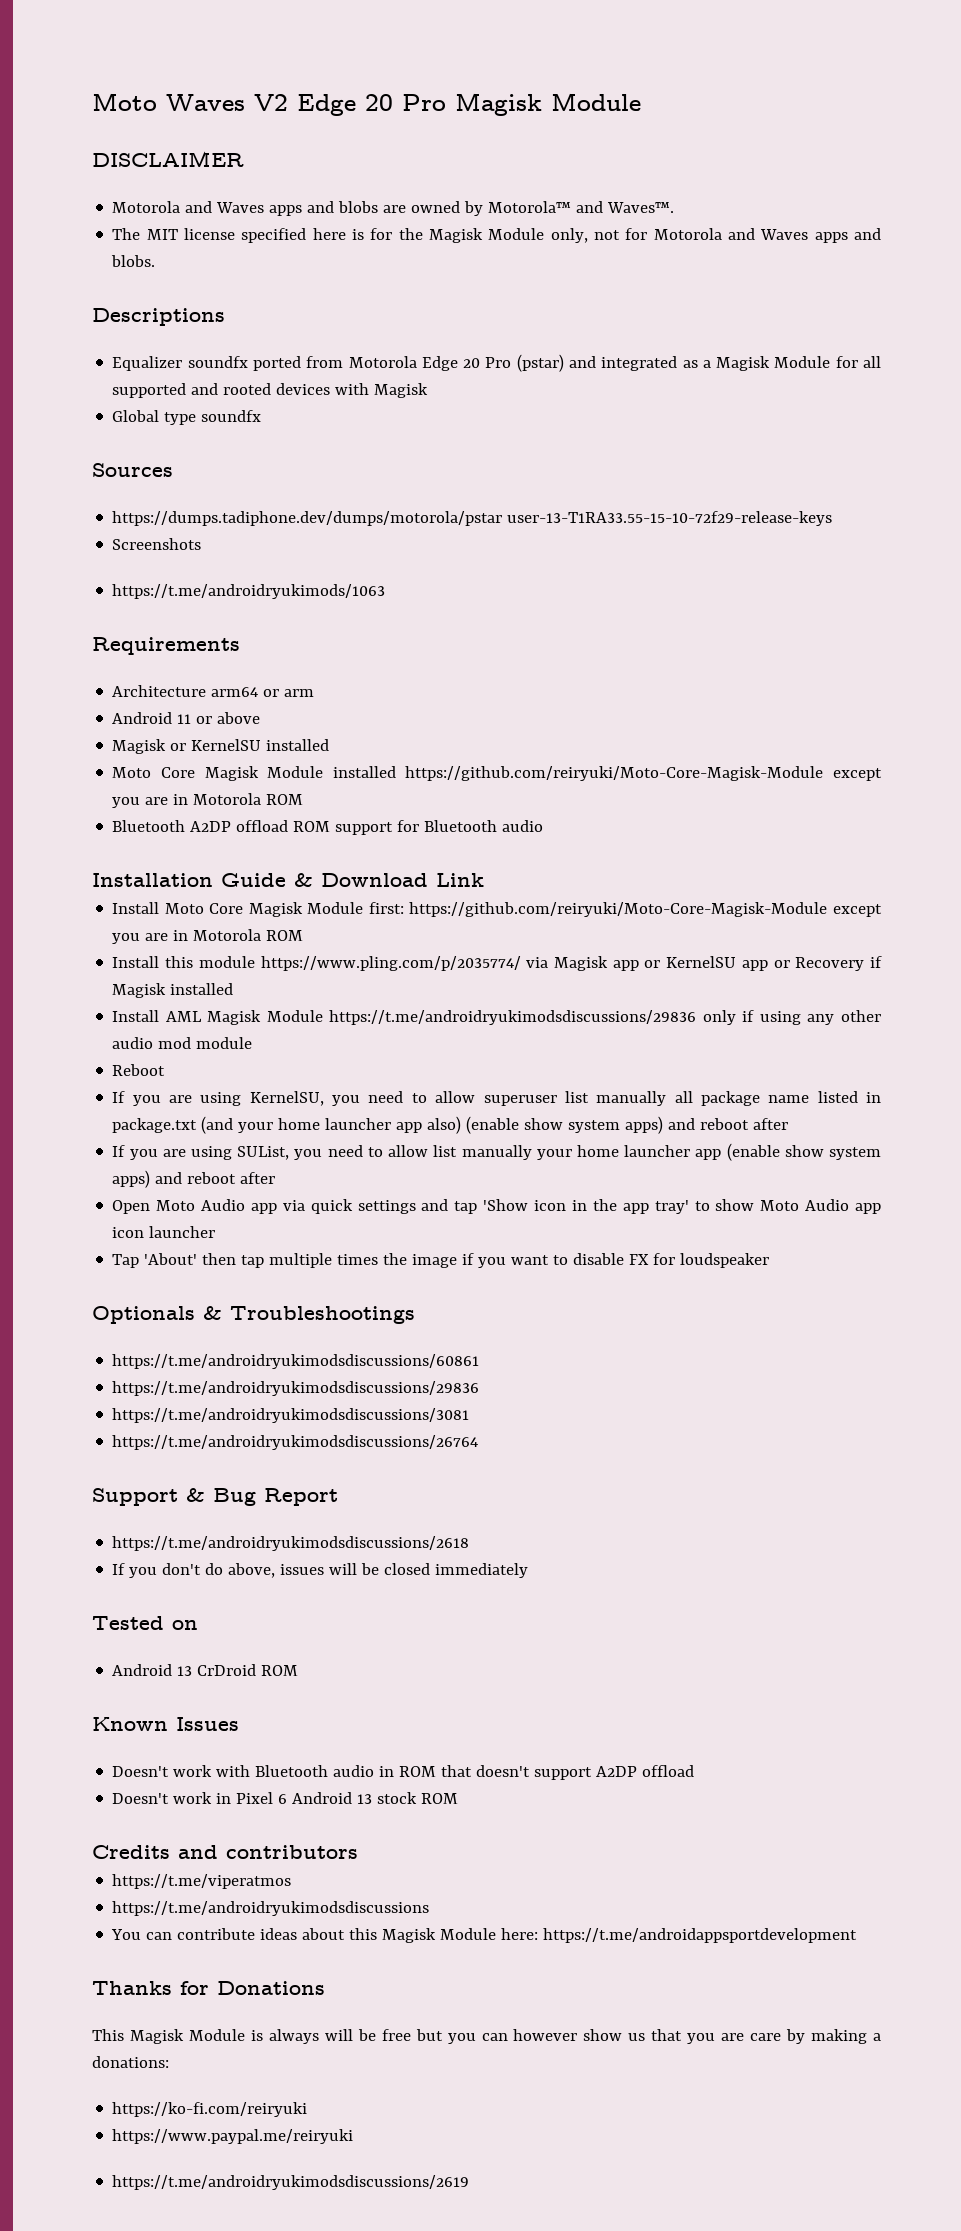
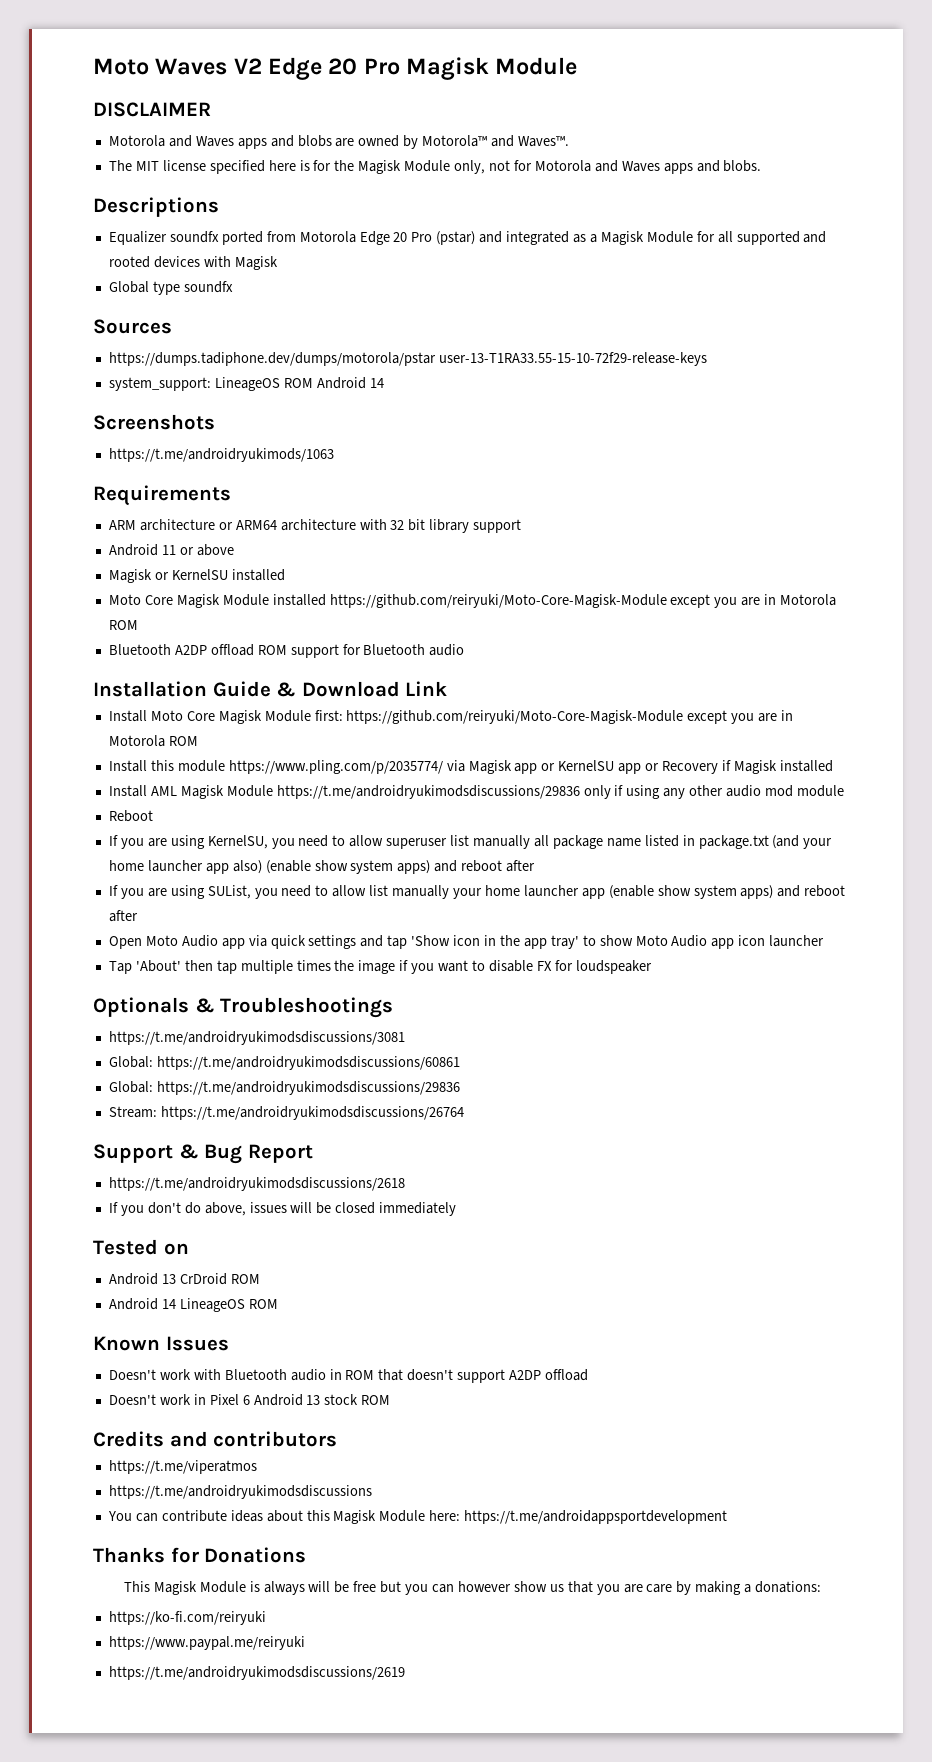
[112,538,202,550] [112,584,386,599] [92,637,240,655] [112,685,315,697] Screenshots // https://t.me/androidryukimods/1063 // Requirements // Architecture arm64 or arm -> [108,377,384,391] [93,414,215,430] [108,448,334,462] [93,485,231,506] [108,519,522,533] system_support: LineageOS ROM Android 14 // Screenshots // https://t.me/androidryukimods/1063 // Requirements // ARM architecture or ARM64 architecture with 32 bit library support
(415, 1315) none -> [108,1031,405,1045] [108,1056,153,1068] https://t.me/androidryukimodsdiscussions/3081 // Global:
(480, 1361) none -> [108,1081,153,1093] Global:
[112,1408,470,1423] https://t.me/androidryukimodsdiscussions/3081 // -> [108,1106,157,1118] Stream:
(299, 1670) none -> [108,1298,278,1312] // Android 14 LineageOS ROM

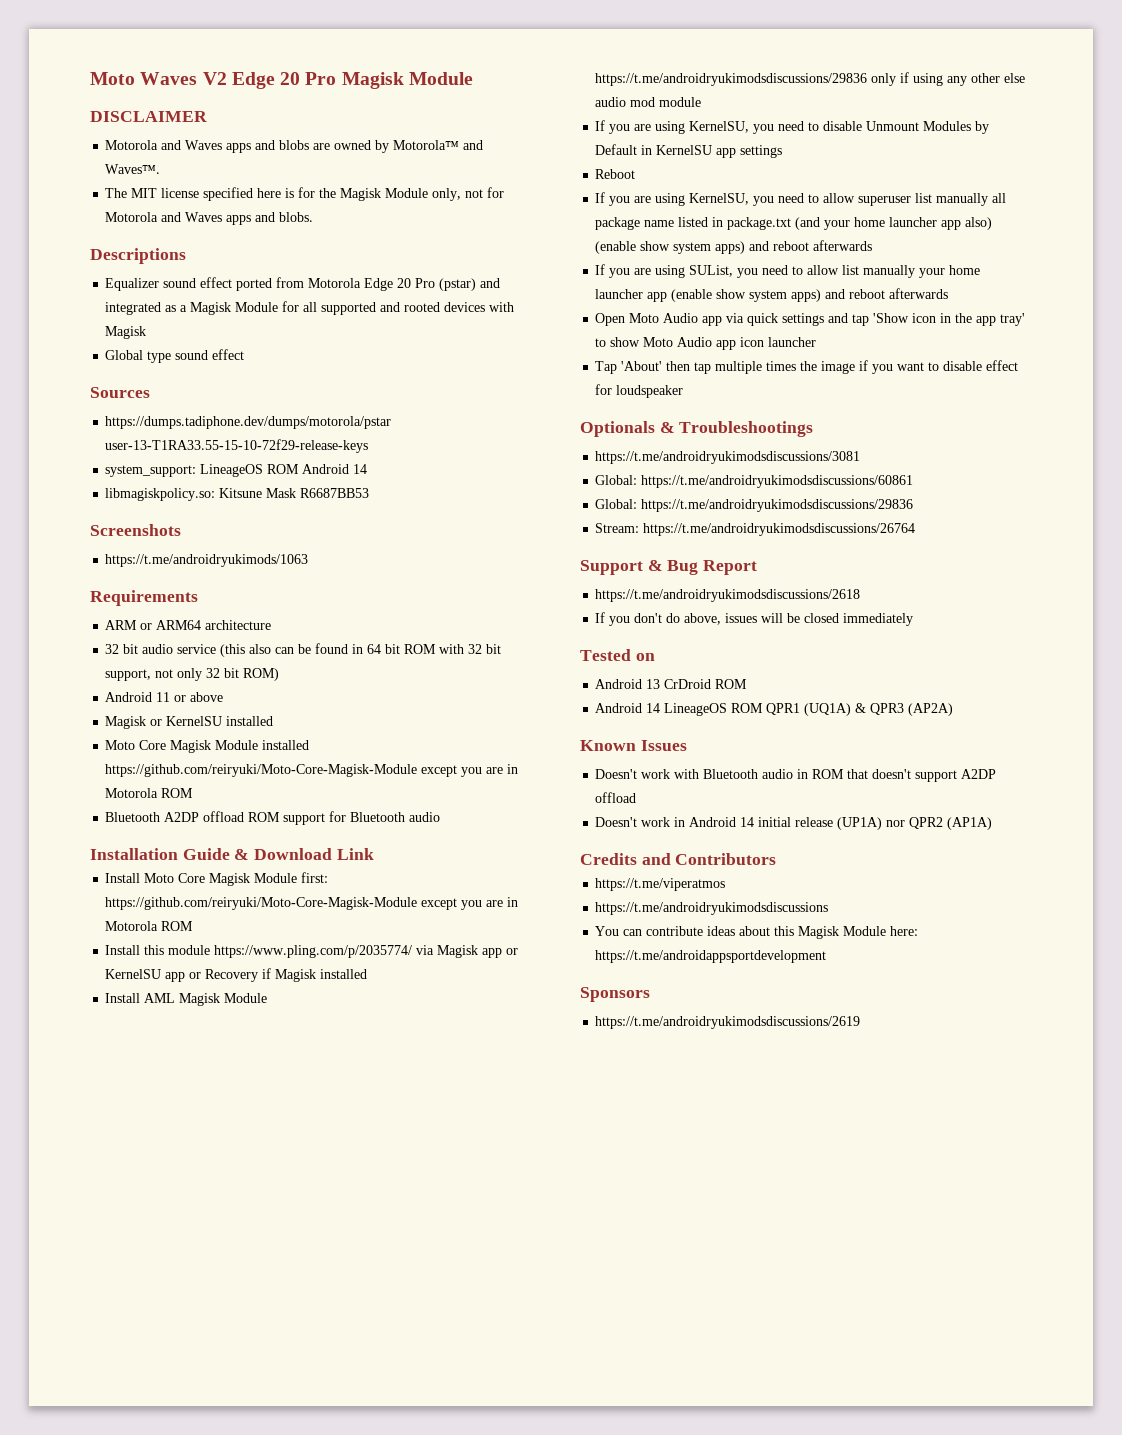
[169,231,219,243] soundfx -> [163,277,233,288] sound effect
[183,281,233,293] soundfx -> [175,349,245,360] sound effect
(384, 383) none -> [105,488,370,501] // libmagiskpolicy.so: Kitsune Mask R6687BB53
[139,519,215,531] architecture -> (138, 625) none
[359,519,522,533] with 32 bit library support -> [105,643,502,657] [105,668,280,681] // 32 bit audio service (this also can be found in 64 bit ROM with 32 bit support, not only 32 bit ROM)
(724, 790) none -> [1004,73,1026,83] else
(844, 791) none -> [595,120,990,134] [595,144,783,158] // If you are using KernelSU, you need to disable Unmount Modules by Default in KernelSU app settings
[506,860,536,872] after -> [813,240,873,251] afterwards
[108,910,138,922] after -> [889,288,949,299] afterwards
[536,961,552,971] FX -> [986,360,1019,371] effect
(278, 1304) none -> [766,703,954,716] QPR1 (UQ1A) & QPR3 (AP2A)
[209,1394,391,1406] Pixel 6 Android 13 stock ROM -> [689,817,993,830] Android 14 initial release (UP1A) nor QPR2 (AP1A)
[213,1431,338,1447] contributors -> [675,853,777,865] Contributors
[93,1547,307,1563] [123,1581,822,1595] [108,1611,266,1625] [108,1636,305,1650] Thanks for Donations // This Magisk Module is always will be free but you can however show us that you are care by making a donations: // https://ko-fi.com/reiryuki // https://www.paypal.me/reiryuki -> [580,987,650,1002] Sponsors

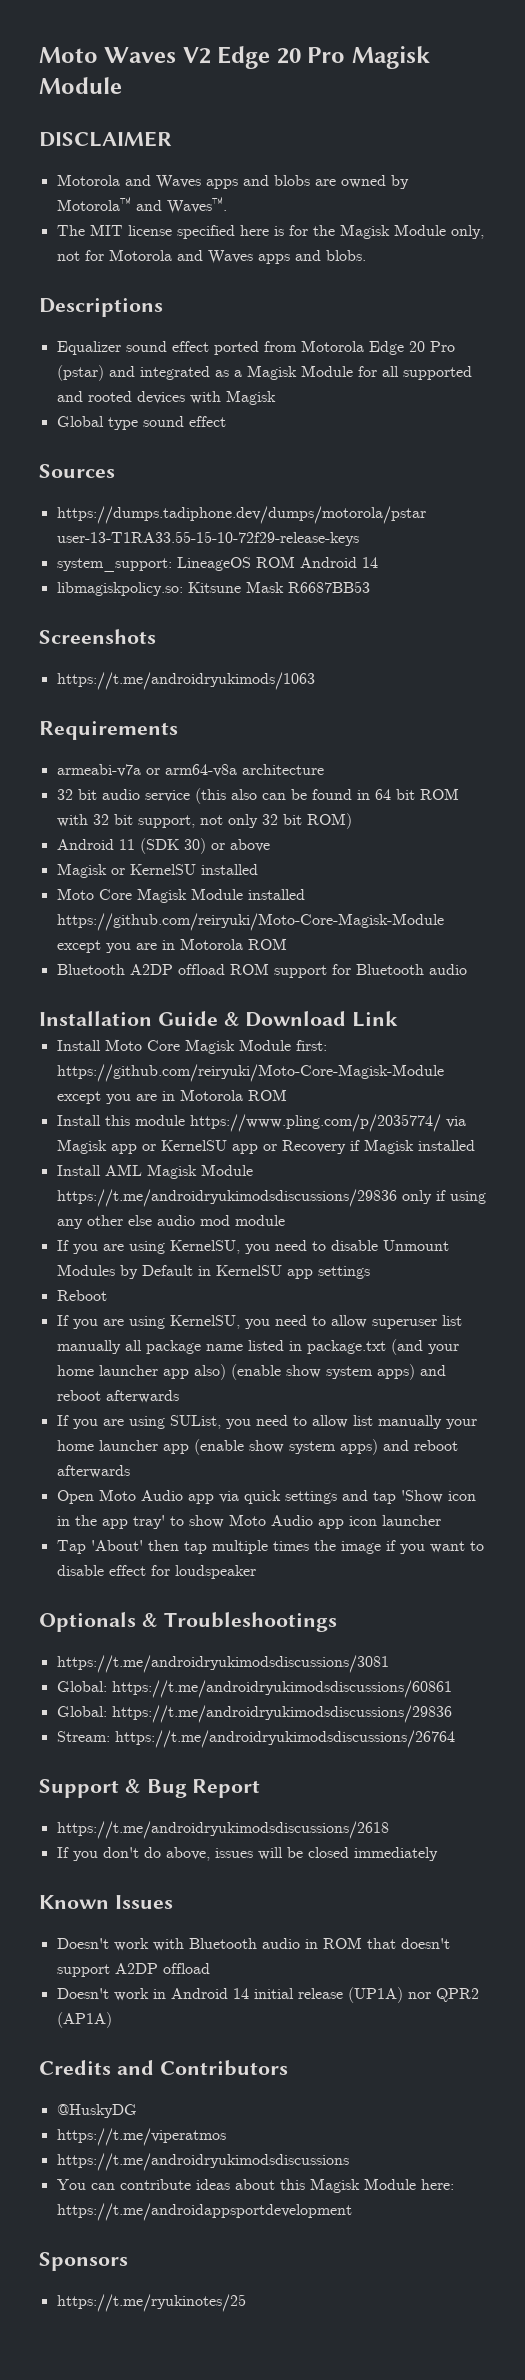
[105,620,202,630] ARM or ARM64 -> [56,764,237,777] armeabi-v7a or arm64-v8a
(171, 697) none -> [139,838,206,854] (SDK 30)
[580,649,655,661] [595,679,748,689] [595,703,954,716] // Tested on // Android 13 CrDroid ROM // Android 14 LineageOS ROM QPR1 (UQ1A) & QPR3 (AP2A) -> (438, 1854) none
(777, 859) none -> [56,2104,137,2118] // @HuskyDG
[595,1016,861,1029] https://t.me/androidryukimodsdiscussions/2619 -> [56,2294,246,2312] https://t.me/ryukinotes/25

